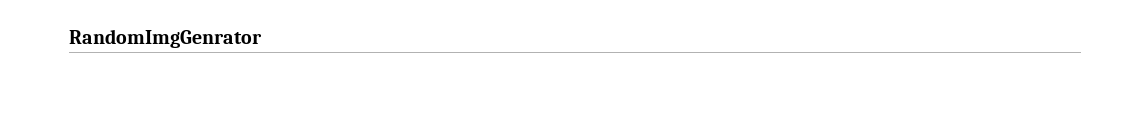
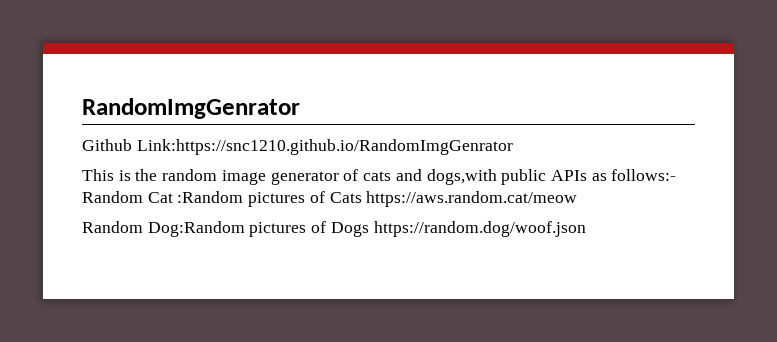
(262, 38) none -> [82,139,513,155] [82,169,677,185] [82,191,578,207] [82,221,586,237] // Github Link:https://snc1210.github.io/RandomImgGenrator // This is the random image generator of cats and dogs,with public APIs as follows:- Random Cat :Random pictures of Cats https://aws.random.cat/meow // Random Dog:Random pictures of Dogs https://random.dog/woof.json

